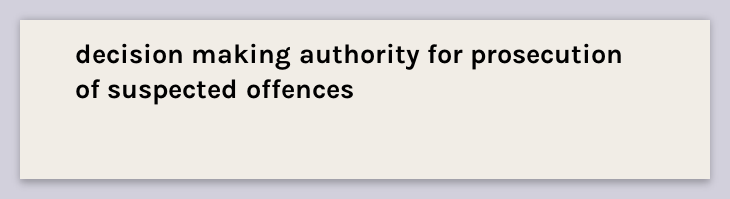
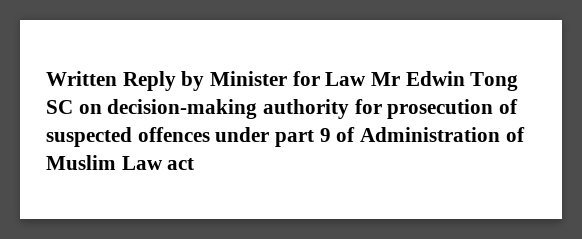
[75,43,292,70] decision making -> [46,71,519,91] [46,99,258,119] Written Reply by Minister for Law Mr Edwin Tong SC on decision-making
(354, 89) none -> [215,127,525,147] [46,155,195,170] under part 9 of Administration of Muslim Law act

